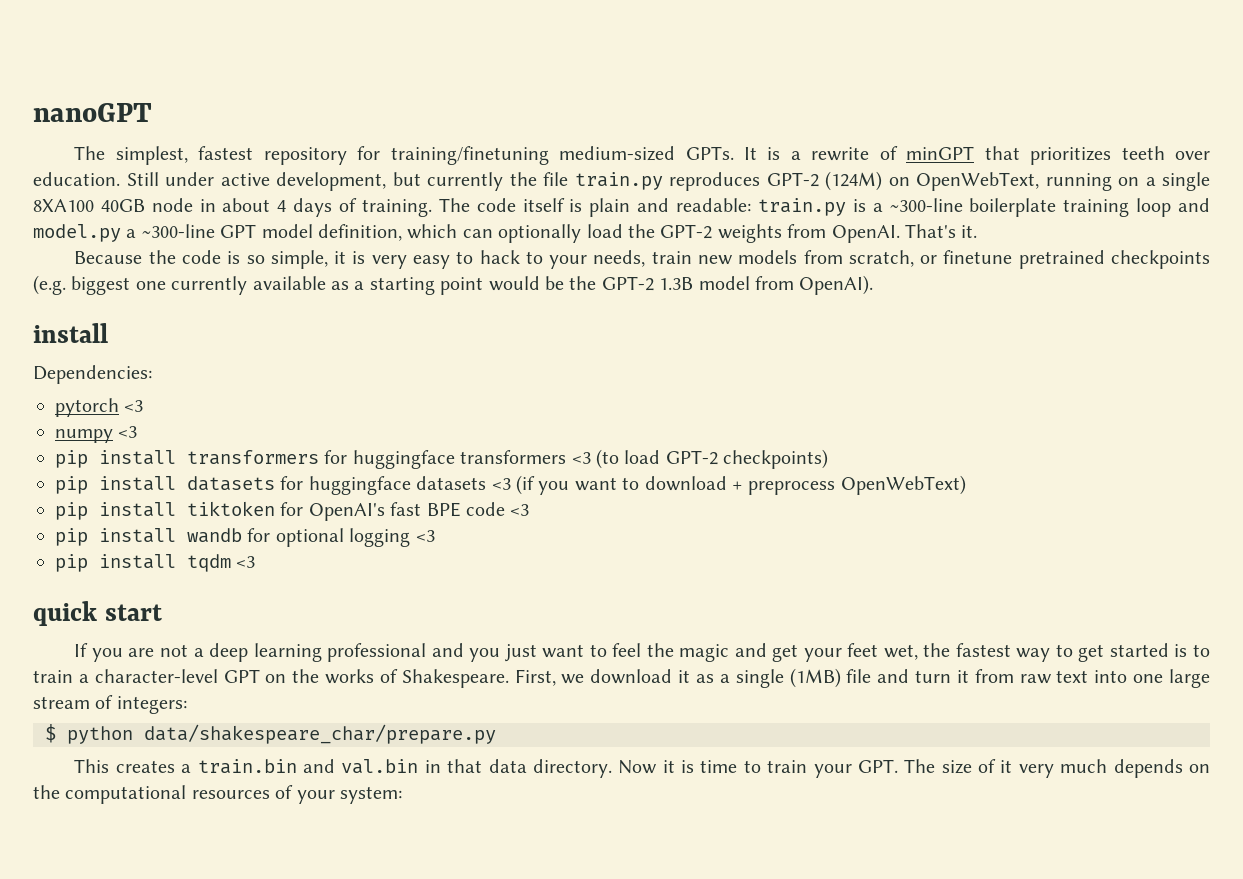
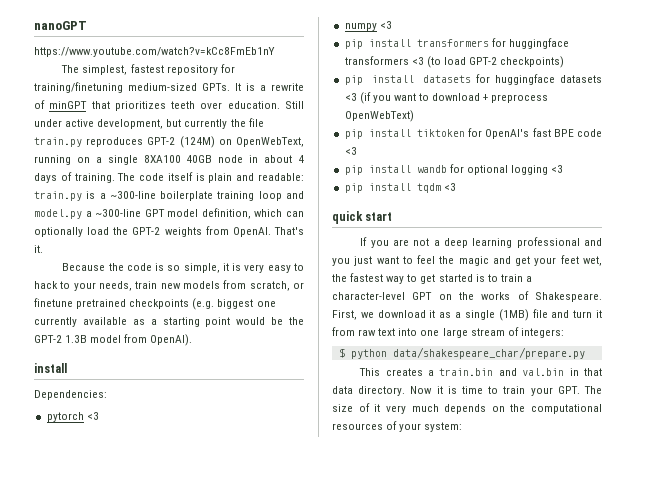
(152, 112) none -> [34,47,275,57] // https://www.youtube.com/watch?v=kCc8FmEb1nY

